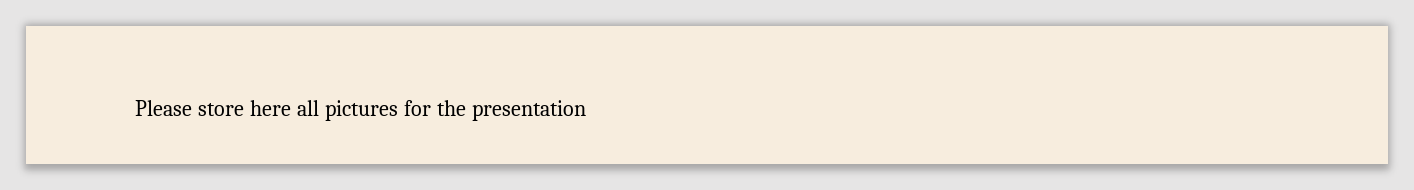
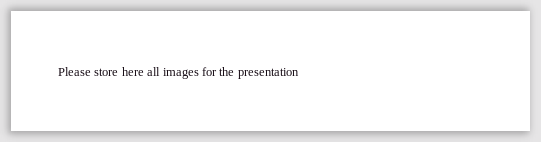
[324,100,398,121] pictures -> [162,68,199,79] images

